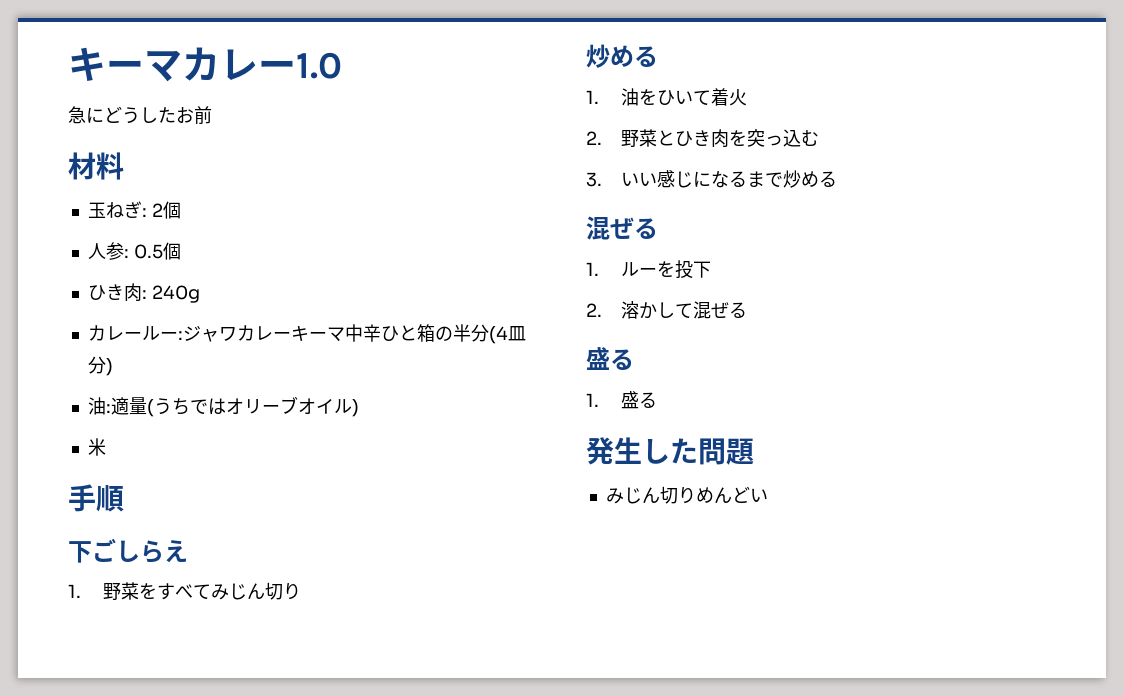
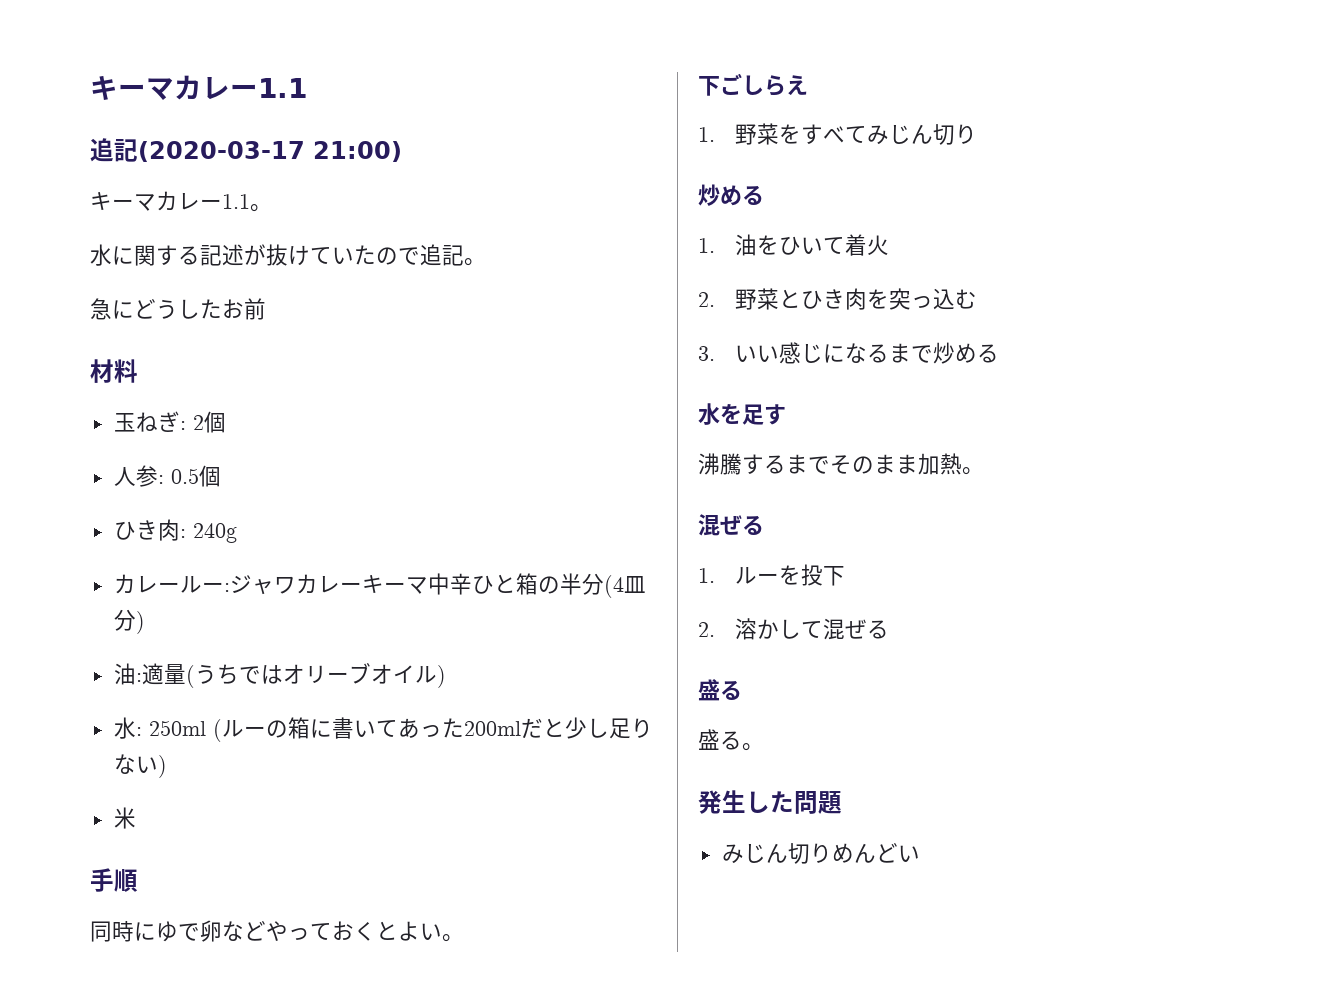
[68,47,342,82] キーマカレー1.0 -> [90,75,307,100] [90,138,402,162] [90,191,272,212] [90,244,486,266] キーマカレー1.1 // 追記(2020-03-17 21:00) // キーマカレー1.1。 // 水に関する記述が抜けていたので追記。
[87,438,106,456] [68,484,124,512] 米 // 手順 -> [113,717,653,742] [113,754,167,778] [113,807,136,829] [90,868,138,892] [90,920,464,942] 水: 250ml (ルーの箱に書いてあった200mlだと少し足りない) // 米 // 手順 // 同時にゆで卵などやっておくとよい。
(837, 179) none -> [698,403,786,425] [698,453,984,475] // 水を足す // 沸騰するまでそのまま加熱。
[586,391,657,409] 1.盛る -> [698,729,764,751] 盛る。

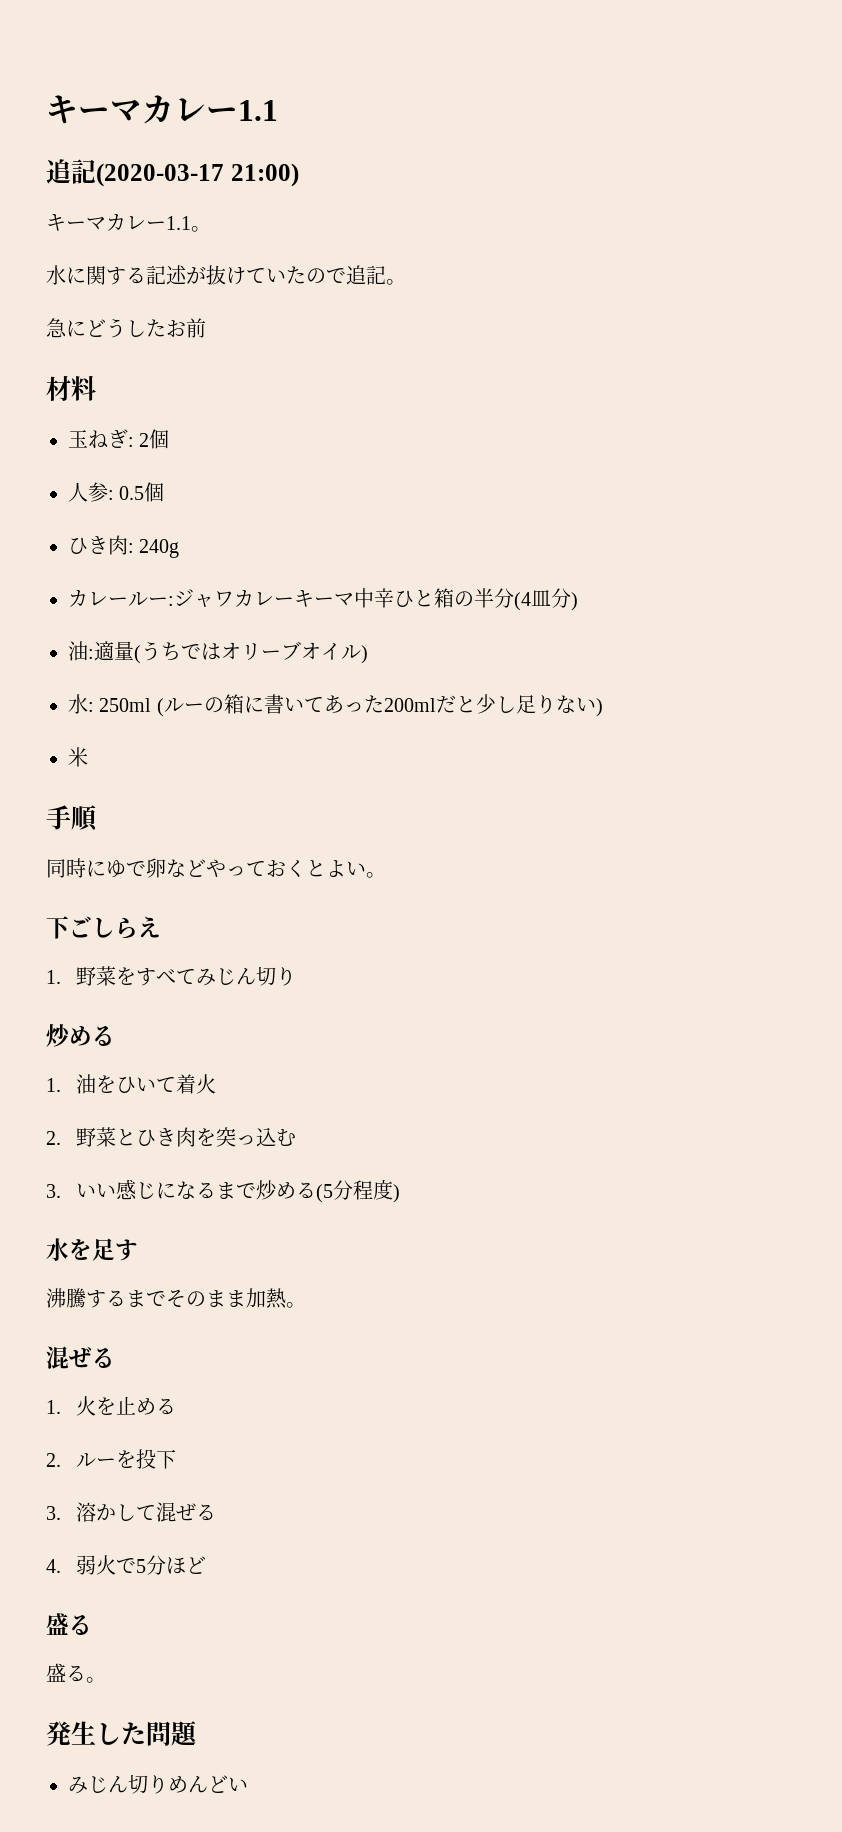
(1000, 353) none -> [316,1179,401,1203] (5分程度)
(715, 575) none -> [76,1396,177,1416] [46,1453,61,1467] 火を止める // 2.
[698,622,715,637] 2. -> [46,1506,61,1520] 3.
(890, 629) none -> [46,1555,207,1575] // 4.弱火で5分ほど

